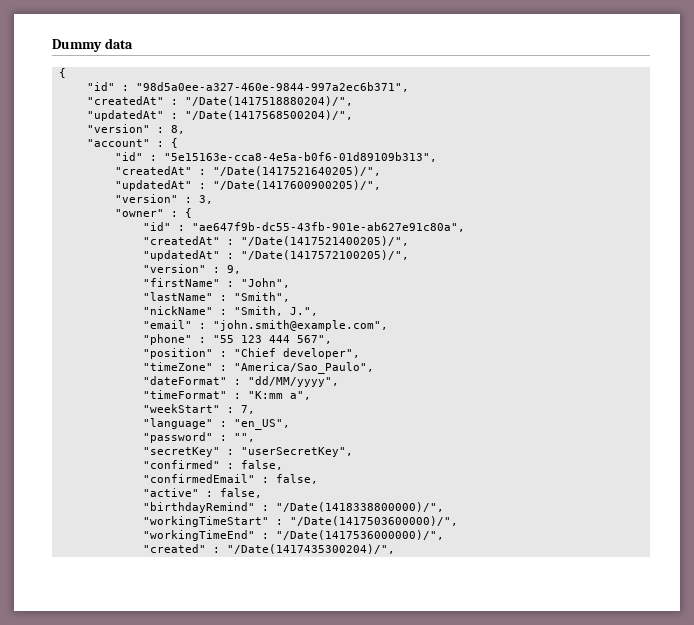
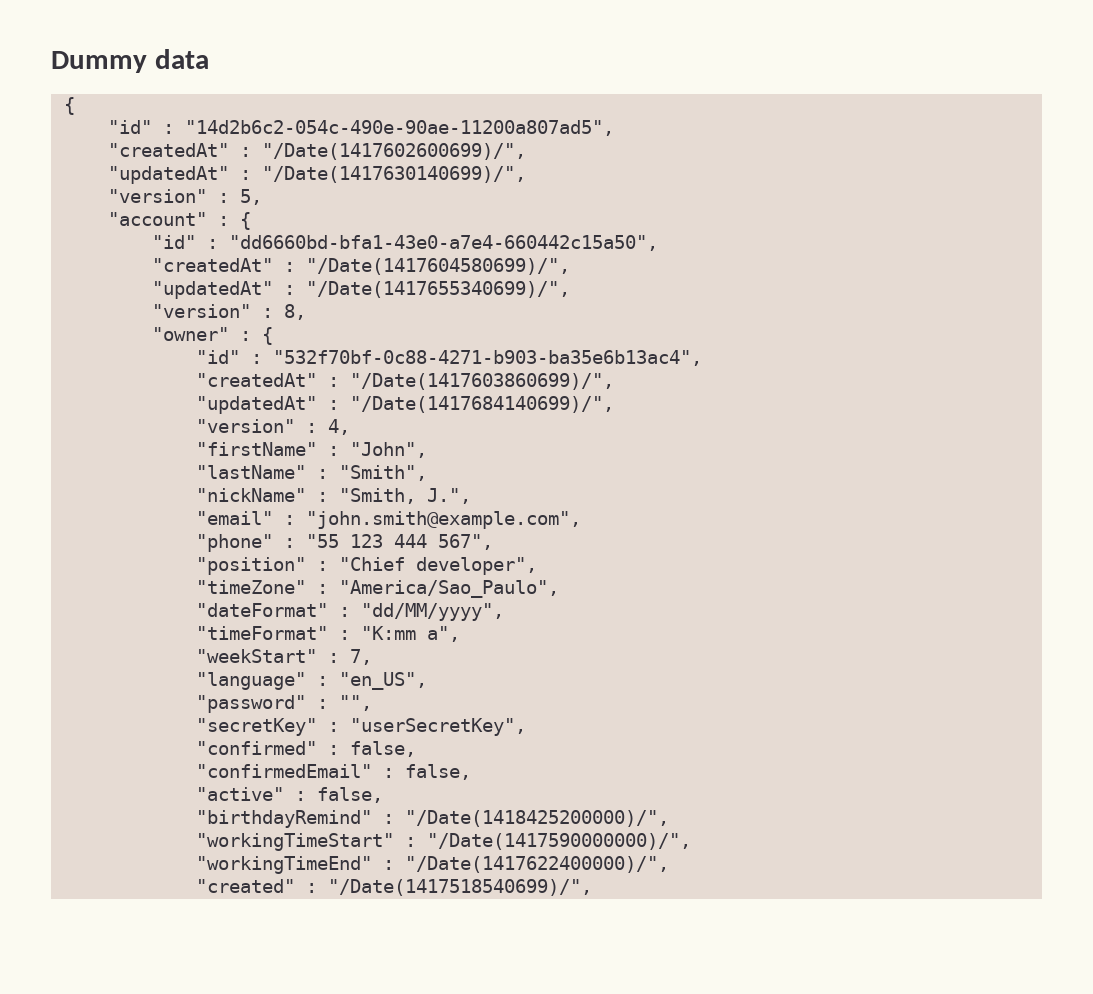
[136,82,410,92] [87,96,354,106] [87,110,354,121] [87,124,186,134] "98d5a0ee-a327-460e-9844-997a2ec6b371", // "createdAt" : "/Date(1417518880204)/", // "updatedAt" : "/Date(1417568500204)/", // "version" : 8, -> [184,120,614,136] [107,143,526,160] [107,166,526,184] [107,189,262,205] "14d2b6c2-054c-490e-90ae-11200a807ad5", // "createdAt" : "/Date(1417602600699)/", // "updatedAt" : "/Date(1417630140699)/", // "version" : 5,
[164,152,438,162] [115,166,382,176] [115,180,382,191] [115,194,214,204] "5e15163e-cca8-4e5a-b0f6-01d89109b313", // "createdAt" : "/Date(1417521640205)/", // "updatedAt" : "/Date(1417600900205)/", // "version" : 3, -> [228,235,658,251] [151,258,570,275] [151,281,570,299] [151,304,306,320] "dd6660bd-bfa1-43e0-a7e4-660442c15a50", // "createdAt" : "/Date(1417604580699)/", // "updatedAt" : "/Date(1417655340699)/", // "version" : 8,
[192,222,466,232] [143,236,410,246] [143,250,410,261] [143,264,242,274] "ae647f9b-dc55-43fb-901e-ab627e91c80a", // "createdAt" : "/Date(1417521400205)/", // "updatedAt" : "/Date(1417572100205)/", // "version" : 9, -> [272,350,702,366] [195,373,614,390] [195,396,614,414] [195,419,350,435] "532f70bf-0c88-4271-b903-ba35e6b13ac4", // "createdAt" : "/Date(1417603860699)/", // "updatedAt" : "/Date(1417684140699)/", // "version" : 4,
[276,502,445,512] "/Date(1418338800000)/", -> [404,810,669,827] "/Date(1418425200000)/",
[290,516,459,526] "/Date(1417503600000)/", -> [426,833,691,850] "/Date(1417590000000)/",
[276,530,445,540] "/Date(1417536000000)/", -> [404,856,669,873] "/Date(1417622400000)/",
[227,544,396,554] "/Date(1417435300204)/", -> [327,879,592,896] "/Date(1417518540699)/",

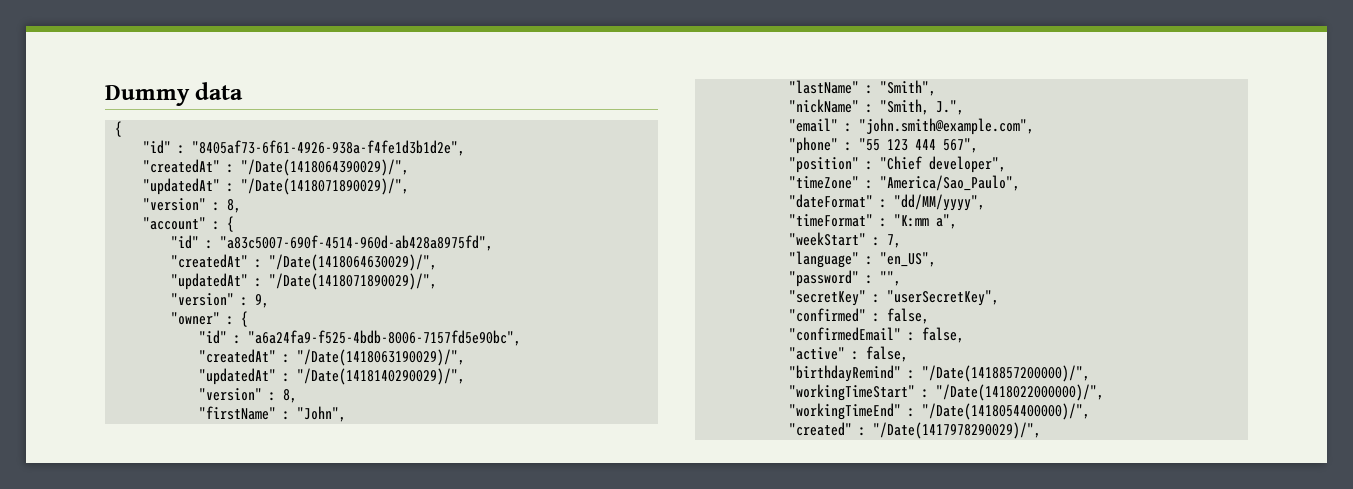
[184,120,614,136] [107,143,526,160] [107,166,526,184] [107,189,262,205] "14d2b6c2-054c-490e-90ae-11200a807ad5", // "createdAt" : "/Date(1417602600699)/", // "updatedAt" : "/Date(1417630140699)/", // "version" : 5, -> [191,140,465,156] [142,159,409,176] [142,178,409,195] [142,198,241,213] "8405af73-6f61-4926-938a-f4fe1d3b1d2e", // "createdAt" : "/Date(1418064390029)/", // "updatedAt" : "/Date(1418071890029)/", // "version" : 8,
[228,235,658,251] [151,258,570,275] [151,281,570,299] [151,304,306,320] "dd6660bd-bfa1-43e0-a7e4-660442c15a50", // "createdAt" : "/Date(1417604580699)/", // "updatedAt" : "/Date(1417655340699)/", // "version" : 8, -> [219,235,493,251] [170,254,437,271] [170,273,437,290] [170,293,269,308] "a83c5007-690f-4514-960d-ab428a8975fd", // "createdAt" : "/Date(1418064630029)/", // "updatedAt" : "/Date(1418071890029)/", // "version" : 9,
[272,350,702,366] [195,373,614,390] [195,396,614,414] [195,419,350,435] "532f70bf-0c88-4271-b903-ba35e6b13ac4", // "createdAt" : "/Date(1417603860699)/", // "updatedAt" : "/Date(1417684140699)/", // "version" : 4, -> [247,330,521,346] [198,349,465,366] [198,368,465,385] [198,388,297,403] "a6a24fa9-f525-4bdb-8006-7157fd5e90bc", // "createdAt" : "/Date(1418063190029)/", // "updatedAt" : "/Date(1418140290029)/", // "version" : 8,
[404,810,669,827] "/Date(1418425200000)/", -> [921,365,1090,382] "/Date(1418857200000)/",
[426,833,691,850] "/Date(1417590000000)/", -> [935,384,1104,401] "/Date(1418022000000)/",
[404,856,669,873] "/Date(1417622400000)/", -> [921,403,1090,420] "/Date(1418054400000)/",
[327,879,592,896] "/Date(1417518540699)/", -> [872,422,1041,439] "/Date(1417978290029)/",

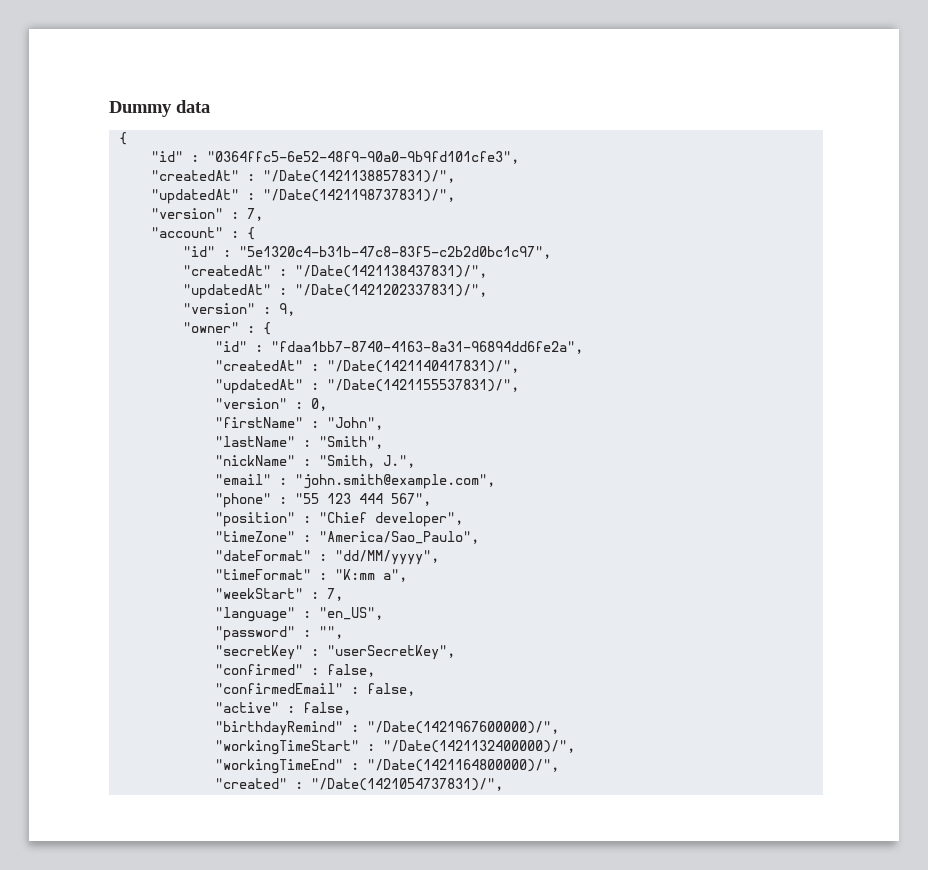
[191,140,465,156] [142,159,409,176] [142,178,409,195] [142,198,241,213] "8405af73-6f61-4926-938a-f4fe1d3b1d2e", // "createdAt" : "/Date(1418064390029)/", // "updatedAt" : "/Date(1418071890029)/", // "version" : 8, -> [206,151,519,164] [150,170,455,183] [150,189,455,204] [150,208,263,221] "0364ffc5-6e52-48f9-90a0-9b9fd101cfe3", // "createdAt" : "/Date(1421138857831)/", // "updatedAt" : "/Date(1421198737831)/", // "version" : 7,
[219,235,493,251] [170,254,437,271] [170,273,437,290] "a83c5007-690f-4514-960d-ab428a8975fd", // "createdAt" : "/Date(1418064630029)/", // "updatedAt" : "/Date(1418071890029)/", -> [238,246,551,259] [182,265,487,278] [182,284,487,299] "5e1320c4-b31b-47c8-83f5-c2b2d0bc1c97", // "createdAt" : "/Date(1421138437831)/", // "updatedAt" : "/Date(1421202337831)/",
[247,330,521,346] [198,349,465,366] [198,368,465,385] [198,388,297,403] "a6a24fa9-f525-4bdb-8006-7157fd5e90bc", // "createdAt" : "/Date(1418063190029)/", // "updatedAt" : "/Date(1418140290029)/", // "version" : 8, -> [270,341,583,354] [214,360,519,373] [214,379,519,394] [214,398,327,411] "fdaa1bb7-8740-4163-8a31-96894dd6fe2a", // "createdAt" : "/Date(1421140417831)/", // "updatedAt" : "/Date(1421155537831)/", // "version" : 0,
[921,365,1090,382] "/Date(1418857200000)/", -> [366,721,559,734] "/Date(1421967600000)/",
[935,384,1104,401] "/Date(1418022000000)/", -> [382,740,575,753] "/Date(1421132400000)/",
[921,403,1090,420] "/Date(1418054400000)/", -> [366,759,559,772] "/Date(1421164800000)/",
[872,422,1041,439] "/Date(1417978290029)/", -> [310,778,503,791] "/Date(1421054737831)/",

